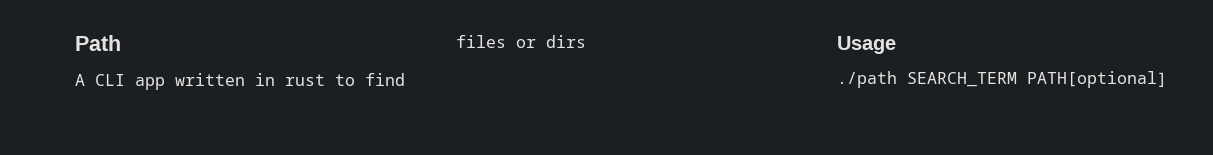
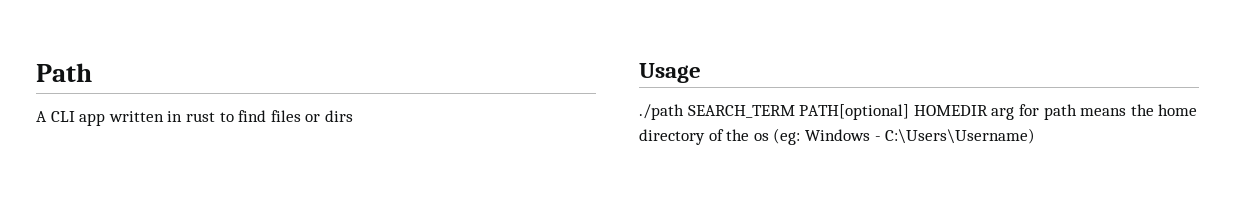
(1167, 79) none -> [913,104,1198,120] [639,128,1036,145] HOMEDIR arg for path means the home directory of the os (eg: Windows - C:\Users\Username)

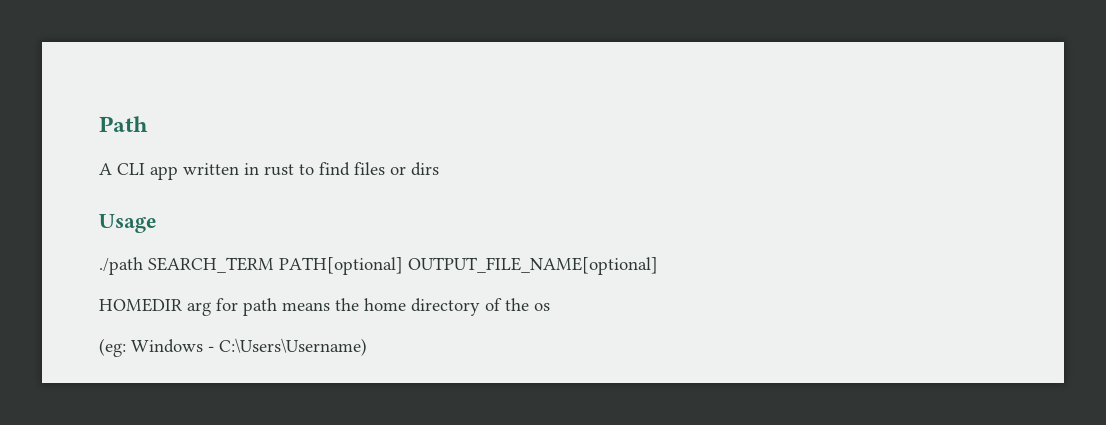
(910, 112) none -> [408,257,658,275] OUTPUT_FILE_NAME[optional] //
(769, 137) none -> (550, 307) //

